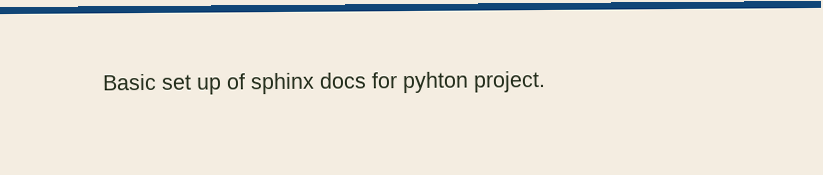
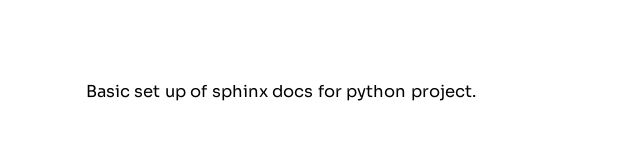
[402,71,469,94] pyhton -> [346,84,407,101] python

